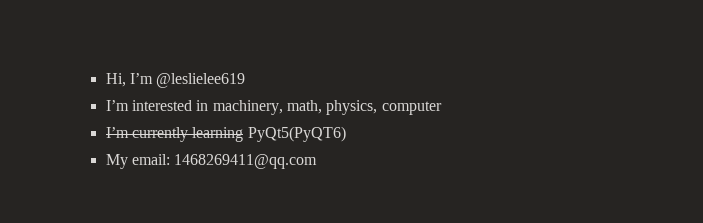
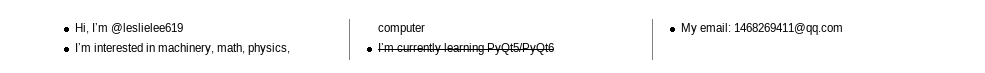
[247,126,346,142] PyQt5(PyQT6) -> [486,43,554,55] PyQt5/PyQt6

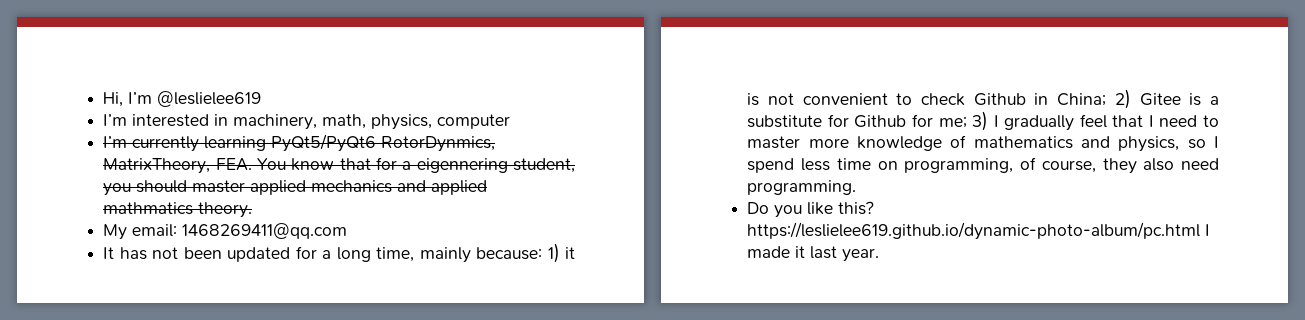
[680,23,843,35] // My email: 1468269411@qq.com -> [381,136,496,152] [103,157,575,174] [103,180,488,196] [103,202,253,218] [103,223,348,240] [103,243,575,263] [747,89,1219,109] [747,111,1219,131] [747,135,1219,152] [747,157,1219,174] [747,180,857,195] [747,201,875,218] [747,222,1211,240] [747,246,880,262] RotorDynmics, MatrixTheory, FEA. You know that for a eigennering student, you should master applied mechanics and applied mathmatics theory. // My email: 1468269411@qq.com // It has not been updated for a long time, mainly because: 1) it is not convenient to check Github in China; 2) Gitee is a substitute for Github for me; 3) I gradually feel that I need to master more knowledge of mathematics and physics, so I spend less time on programming, of course, they also need programming. // Do you like this? https://leslielee619.github.io/dynamic-photo-album/pc.html I made it last year.

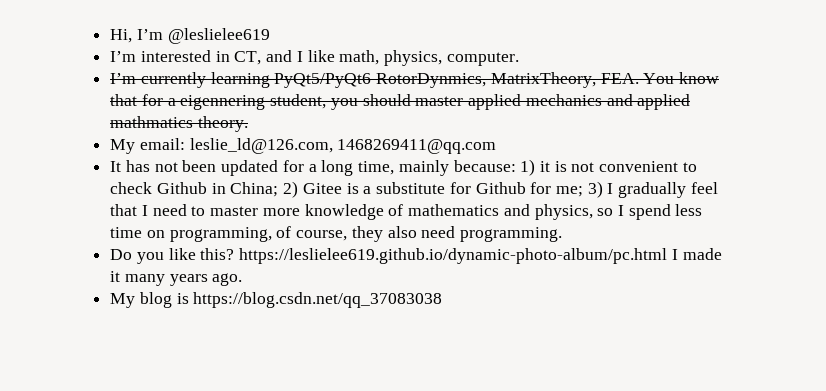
[233,114,318,130] machinery, -> [234,50,335,65] CT, and I like
[437,114,511,129] computer -> [446,52,519,66] computer.
(178, 230) none -> [189,138,333,154] leslie_ld@126.com,
[810,246,880,262] last year. -> [124,273,243,286] [110,292,443,308] many years ago. // My blog is https://blog.csdn.net/qq_37083038

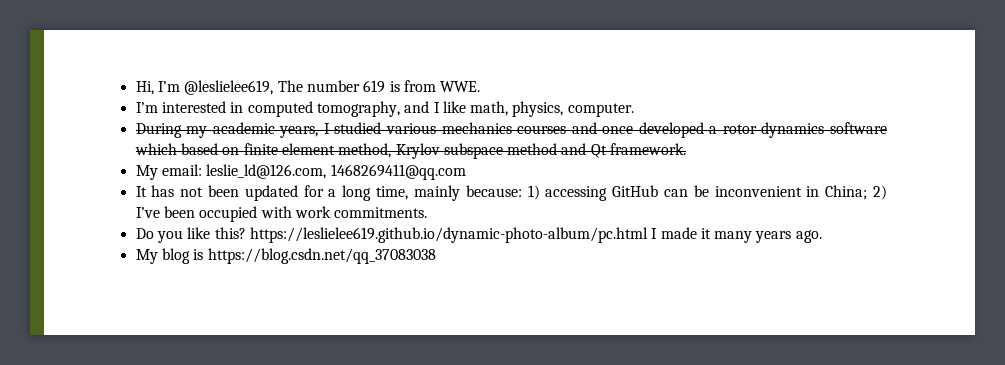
[167,28,270,44] @leslielee619 -> [184,80,481,95] @leslielee619, The number 619 is from WWE.
[234,51,262,65] CT, -> [247,101,400,117] computed tomography,
[110,72,720,88] [110,94,691,110] [110,116,248,132] I’m currently learning PyQt5/PyQt6 RotorDynmics, MatrixTheory, FEA. You know that for a eigennering student, you should master applied mechanics and applied mathmatics theory. -> [135,122,887,138] [134,143,687,159] During my academic years, I studied various mechanics courses and once developed a rotor dynamics software which based on finite element method, Krylov subspace method and Qt framework.
[539,161,697,172] [110,181,718,198] [110,204,703,220] [110,226,563,242] it is not convenient to check Github in China; 2) Gitee is a substitute for Github for me; 3) I gradually feel that I need to master more knowledge of mathematics and physics, so I spend less time on programming, of course, they also need programming. -> [545,185,887,201] [135,206,428,222] accessing GitHub can be inconvenient in China; 2) I’ve been occupied with work commitments.

